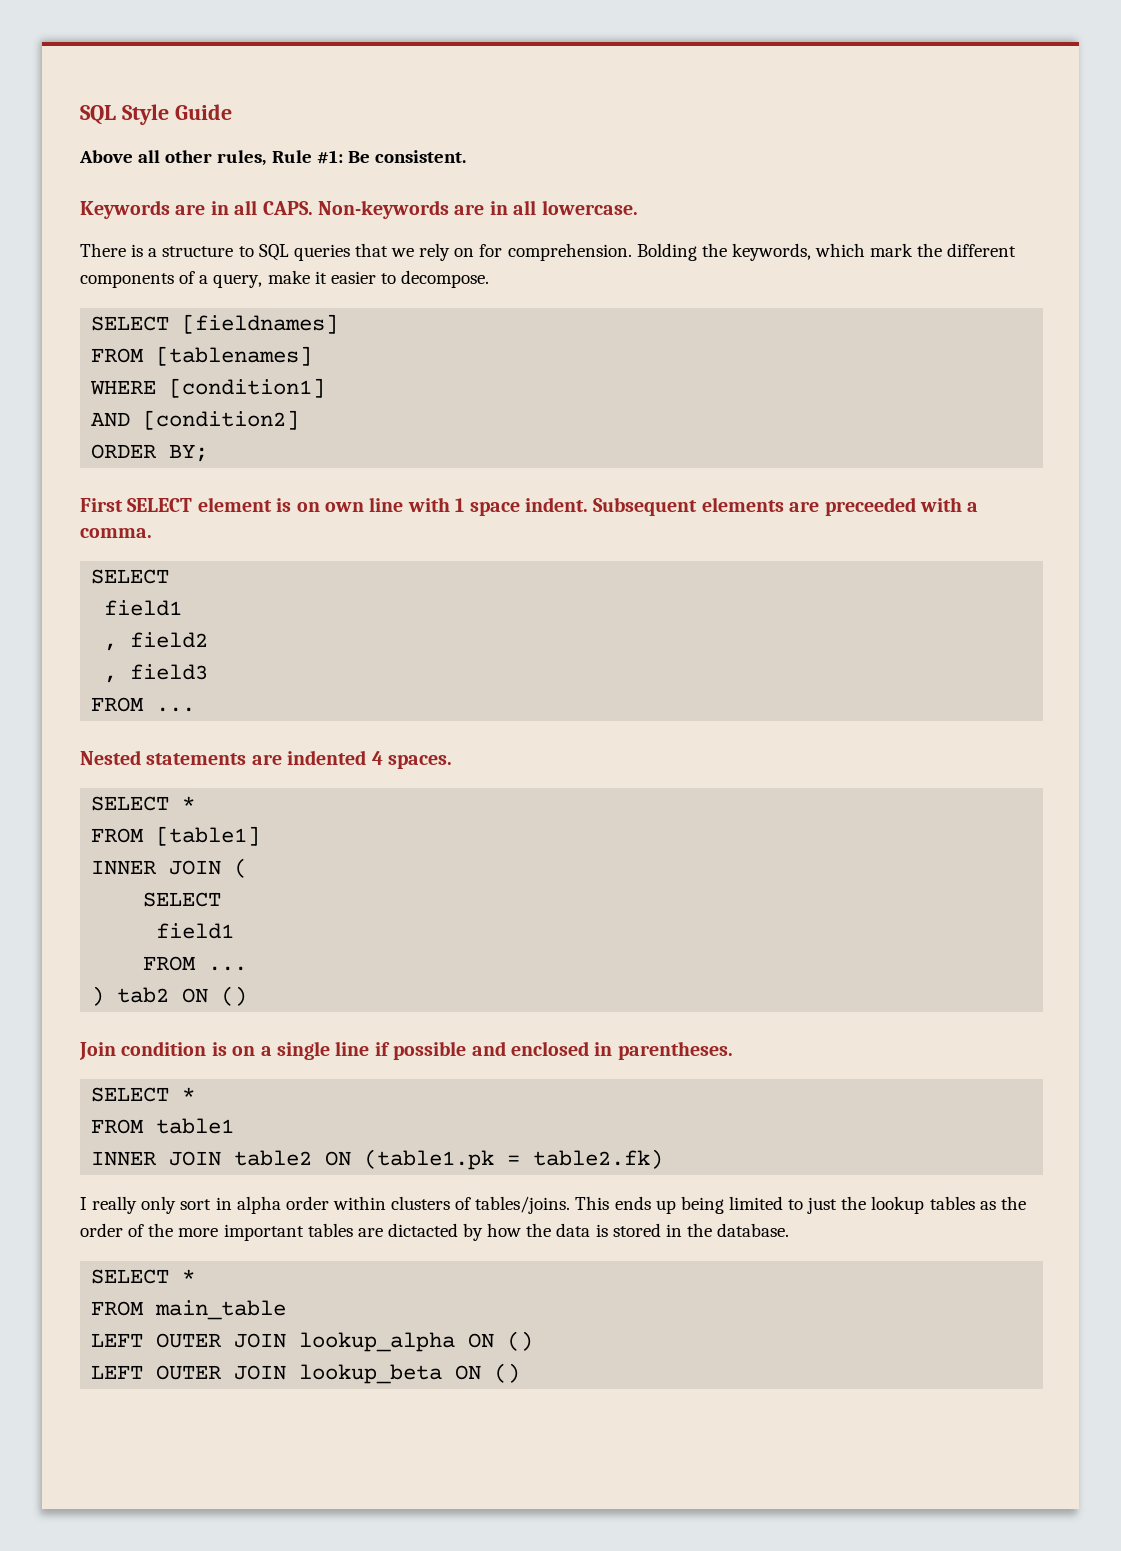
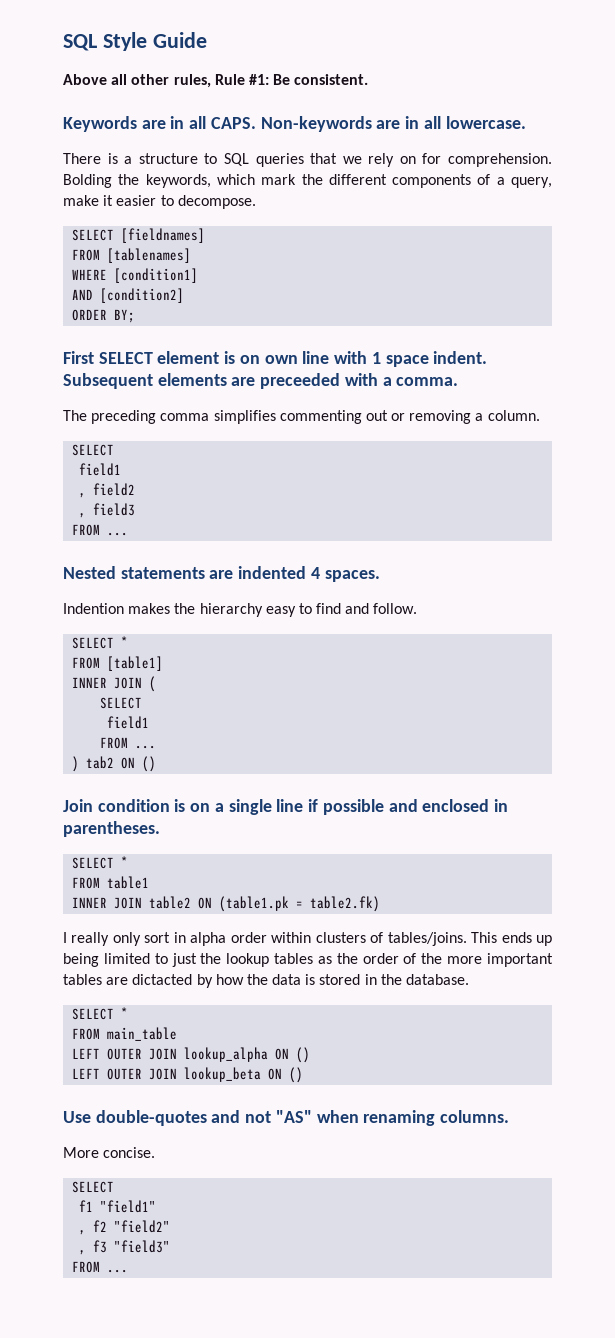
(152, 533) none -> [63,410,540,424] // The preceding comma simplifies commenting out or removing a column.
(452, 762) none -> [63,603,418,617] // Indention makes the hierarchy easy to find and follow.
(521, 1373) none -> [63,1110,510,1126] [63,1147,156,1158] [72,1181,115,1193] [79,1200,157,1213] [79,1220,171,1235] [79,1240,171,1255] [72,1261,129,1273] // Use double-quotes and not "AS" when renaming columns. // More concise. // SELECT // f1 "field1" // , f2 "field2" // , f3 "field3" // FROM ...

